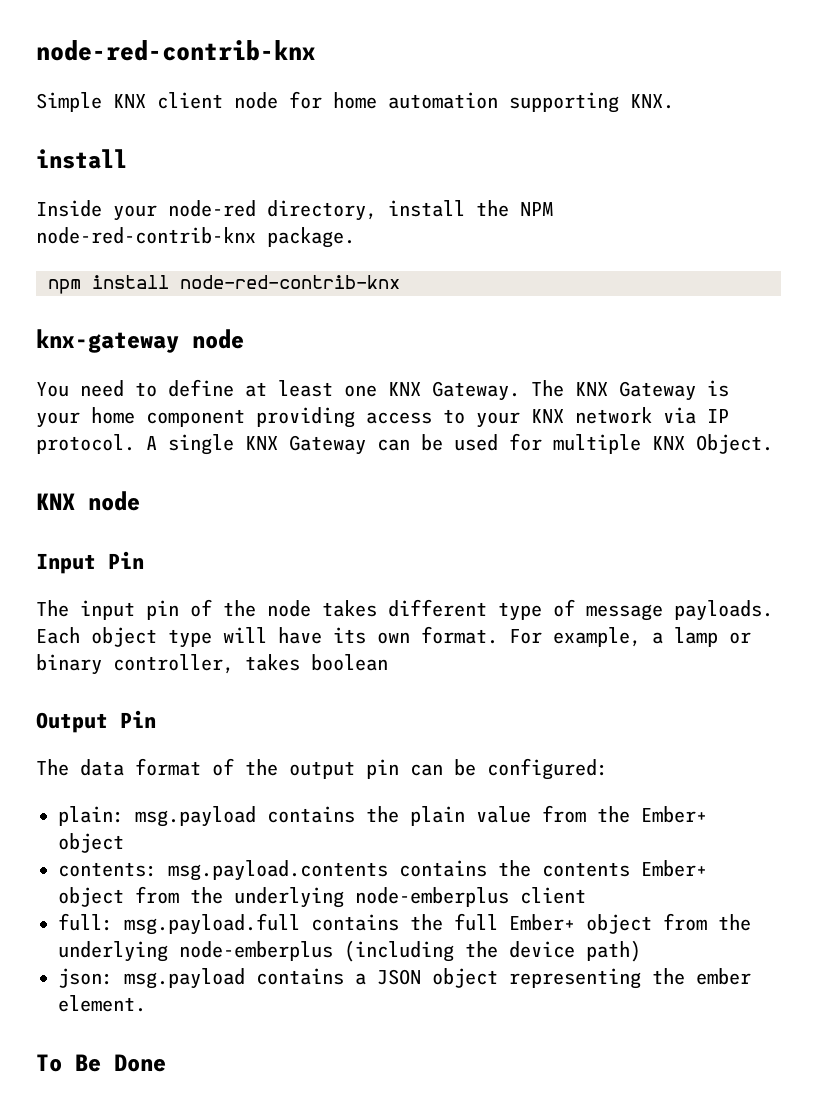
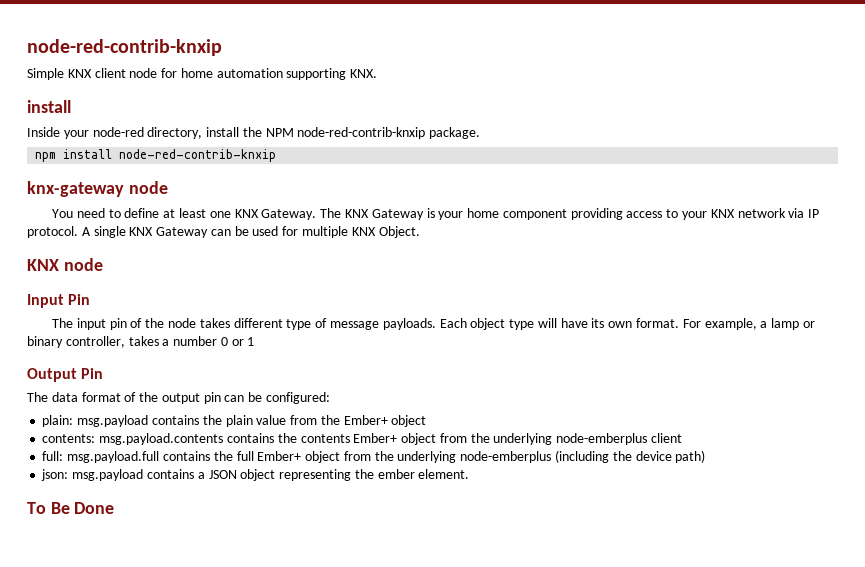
[36,40,316,61] node-red-contrib-knx -> [27,39,222,56] node-red-contrib-knxip
[36,227,256,244] node-red-contrib-knx -> [297,127,426,139] node-red-contrib-knxip
[180,275,400,289] node-red-contrib-knx -> [119,149,277,162] node-red-contrib-knxip
[311,654,388,671] boolean -> [162,336,255,346] a number 0 or 1

